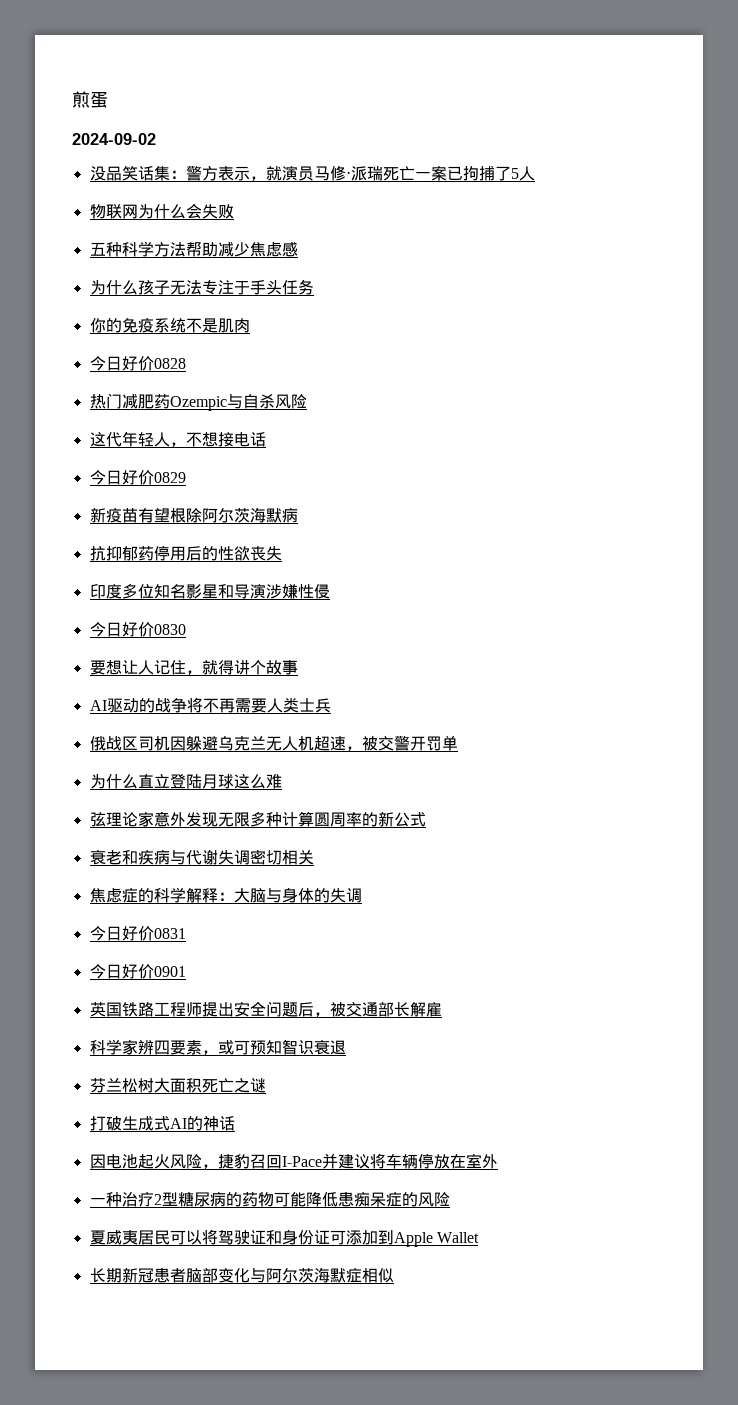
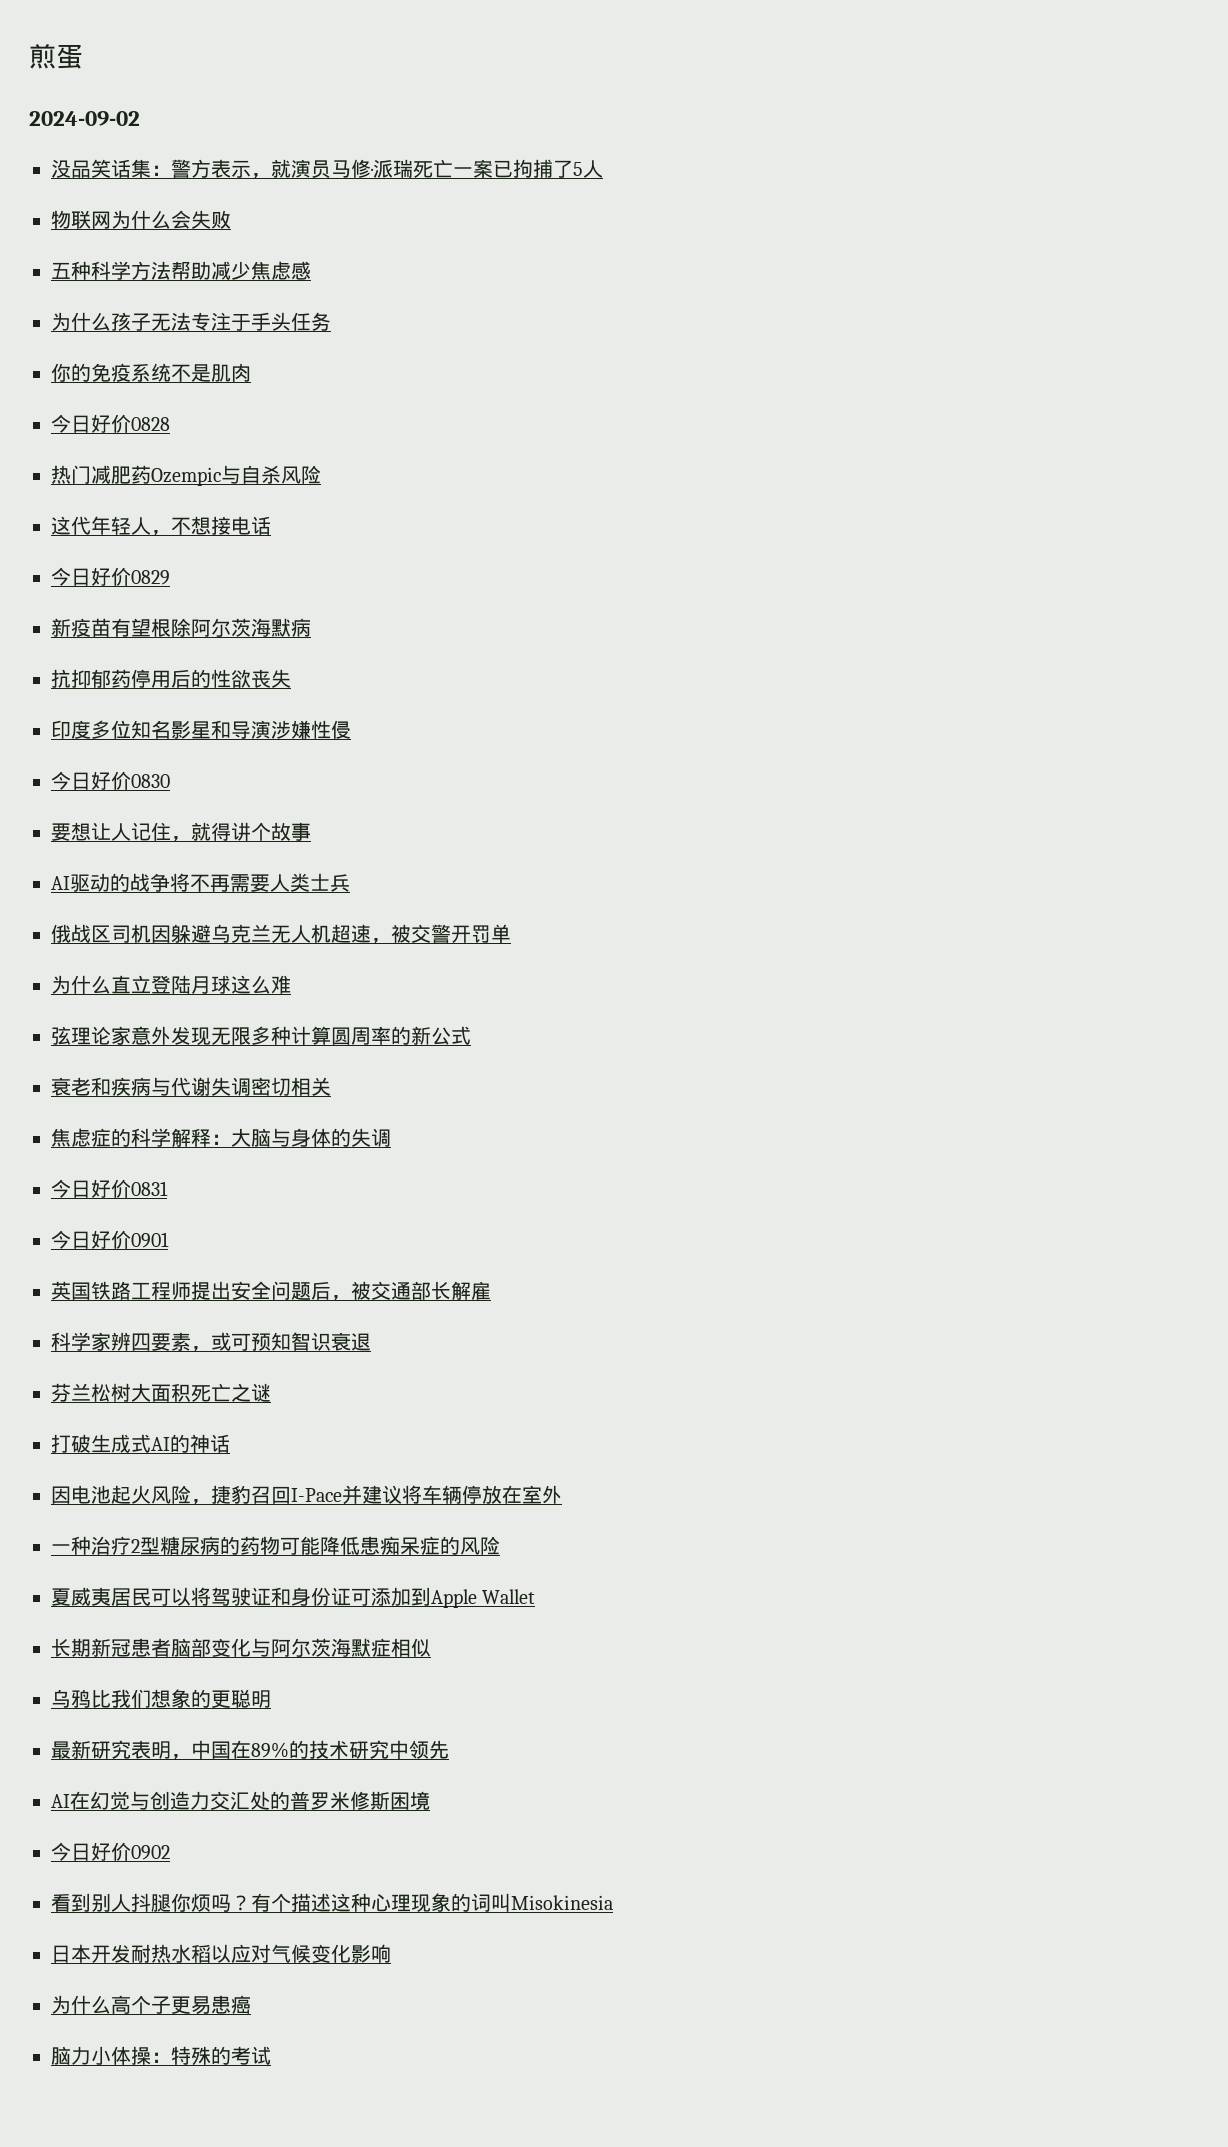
(394, 1275) none -> [51,1689,271,1708] [51,1740,449,1760] [51,1791,430,1810] [51,1842,170,1861] [51,1893,613,1913] [51,1944,391,1963] [51,1995,251,2015] [51,2046,271,2066] // 乌鸦比我们想象的更聪明 // 最新研究表明，中国在89%的技术研究中领先 // AI在幻觉与创造力交汇处的普罗米修斯困境 // 今日好价0902 // 看到别人抖腿你烦吗？有个描述这种心理现象的词叫Misokinesia // 日本开发耐热水稻以应对气候变化影响 // 为什么高个子更易患癌 // 脑力小体操：特殊的考试

